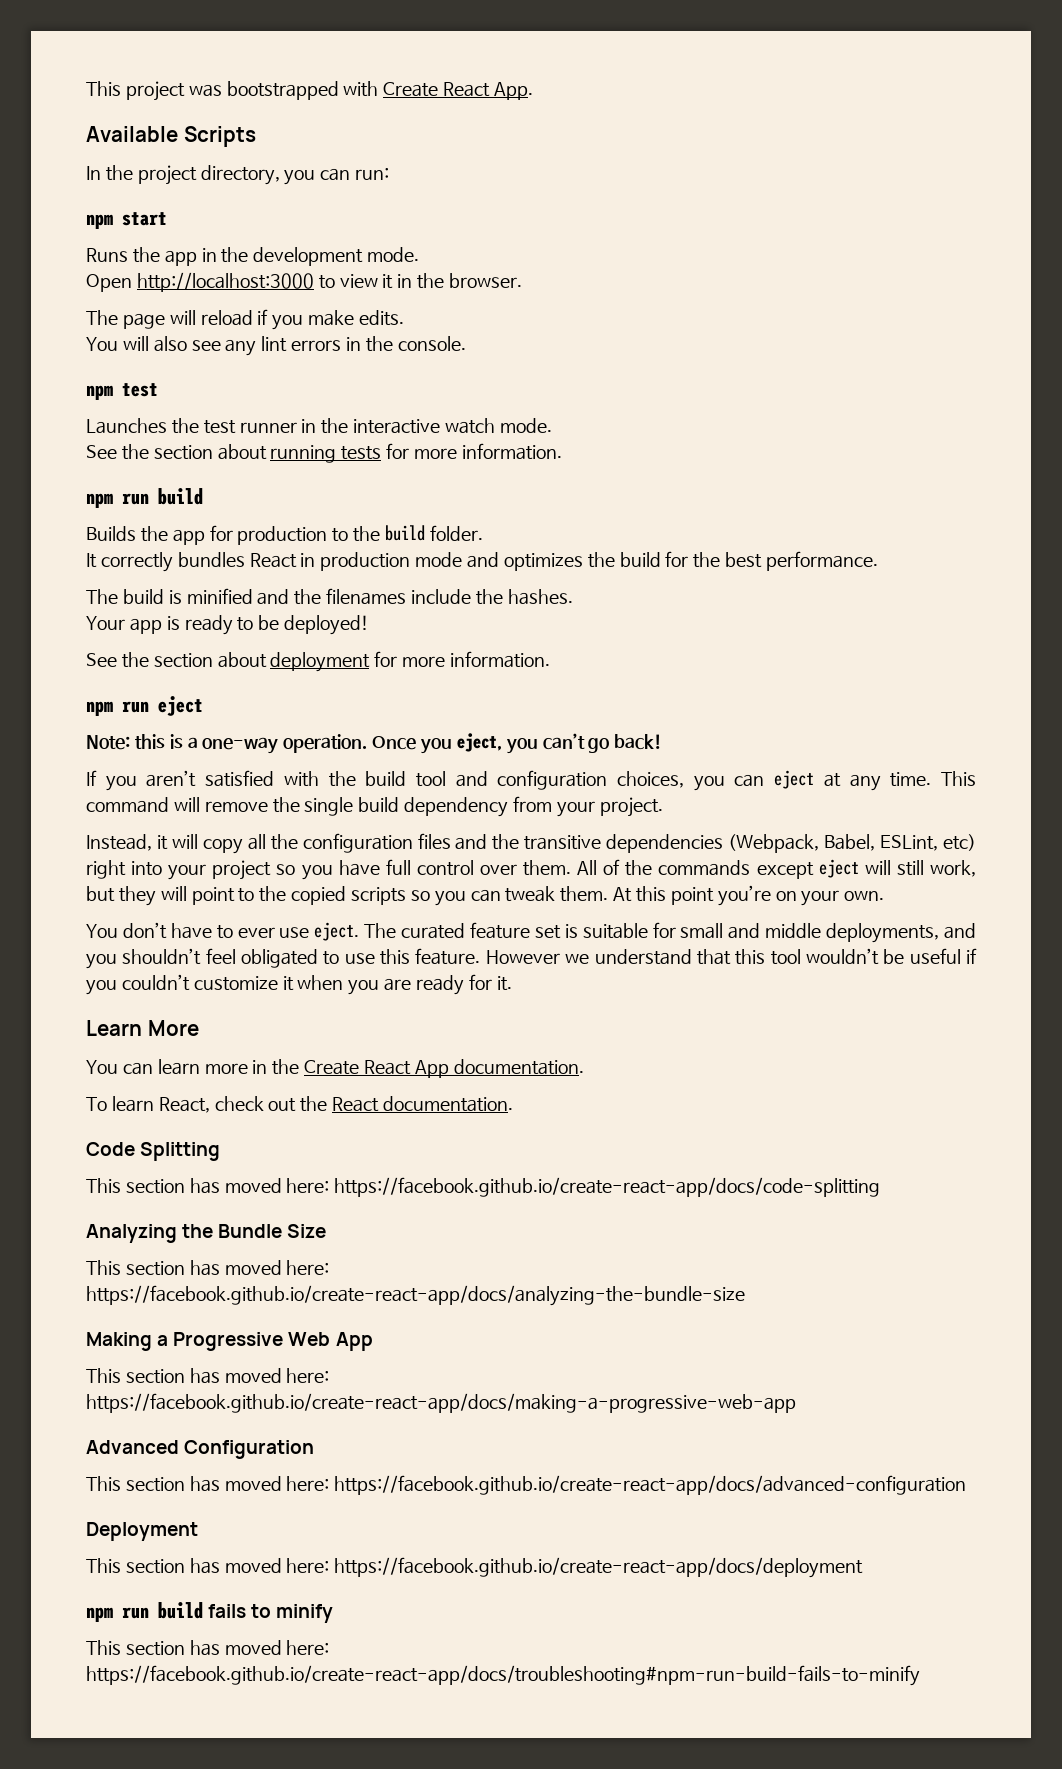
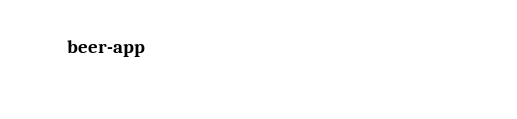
[86,81,534,101] [86,126,256,147] [86,165,390,185] [86,212,167,229] [86,247,420,266] [86,272,523,292] [86,309,405,330] [86,336,466,356] [86,383,158,400] [86,418,552,434] [86,443,562,463] [86,488,203,508] [86,525,483,545] [86,551,879,572] [86,588,573,605] [86,615,370,635] [86,651,551,672] [86,696,203,716] [86,733,663,754] [86,770,976,791] [86,796,663,817] [86,833,977,854] [86,859,977,880] [86,885,885,906] [86,922,977,943] [86,948,978,969] [86,974,512,995] [86,1020,199,1036] [86,1059,584,1078] [86,1096,514,1113] [86,1142,221,1161] [86,1177,881,1197] [86,1224,327,1243] [86,1260,330,1276] [86,1285,745,1306] [86,1332,373,1351] [86,1368,330,1384] [86,1393,796,1413] [86,1440,315,1459] [86,1475,967,1495] [86,1522,198,1541] [86,1557,864,1578] [86,1602,334,1623] [86,1640,330,1656] [86,1665,920,1686] This project was bootstrapped with Create React App. // Available Scripts // In the project directory, you can run: // npm start // Runs the app in the development mode. // Open http://localhost:3000 to view it in the browser. // The page will reload if you make edits. // You will also see any lint errors in the console. // npm test // Launches the test runner in the interactive watch mode. // See the section about running tests for more information. // npm run build // Builds the app for production to the build folder. // It correctly bundles React in production mode and optimizes the build for the best performance. // The build is minified and the filenames include the hashes. // Your app is ready to be deployed! // See the section about deployment for more information. // npm run eject // Note: this is a one-way operation. Once you eject, you can’t go back! // If you aren’t satisfied with the build tool and configuration choices, you can eject at any time. This command will remove the single build dependency from your project. // Instead, it will copy all the configuration files and the transitive dependencies (Webpack, Babel, ESLint, etc) right into your project so you have full control over them. All of the commands except eject will still work, but they will point to the copied scripts so you can tweak them. At this point you’re on your own. // You don’t have to ever use eject. The curated feature set is suitable for small and middle deployments, and you shouldn’t feel obligated to use this feature. However we understand that this tool wouldn’t be useful if you couldn’t customize it when you are ready for it. // Learn More // You can learn more in the Create React App documentation. // To learn React, check out the React documentation. // Code Splitting // This section has moved here: https://facebook.github.io/create-react-app/docs/code-splitting // Analyzing the Bundle Size // This section has moved here: https://facebook.github.io/create-react-app/docs/analyzing-the-bundle-size // Making a Progressive Web App // This section has moved here: https://facebook.github.io/create-react-app/docs/making-a-progressive-web-app // Advanced Configuration // This section has moved here: https://facebook.github.io/create-react-app/docs/advanced-configuration // Deployment // This section has moved here: https://facebook.github.io/create-react-app/docs/deployment // npm run build fails to minify // This section has moved here: https://facebook.github.io/create-react-app/docs/troubleshooting#npm-run-build-fails-to-minify -> [67,40,145,57] beer-app

